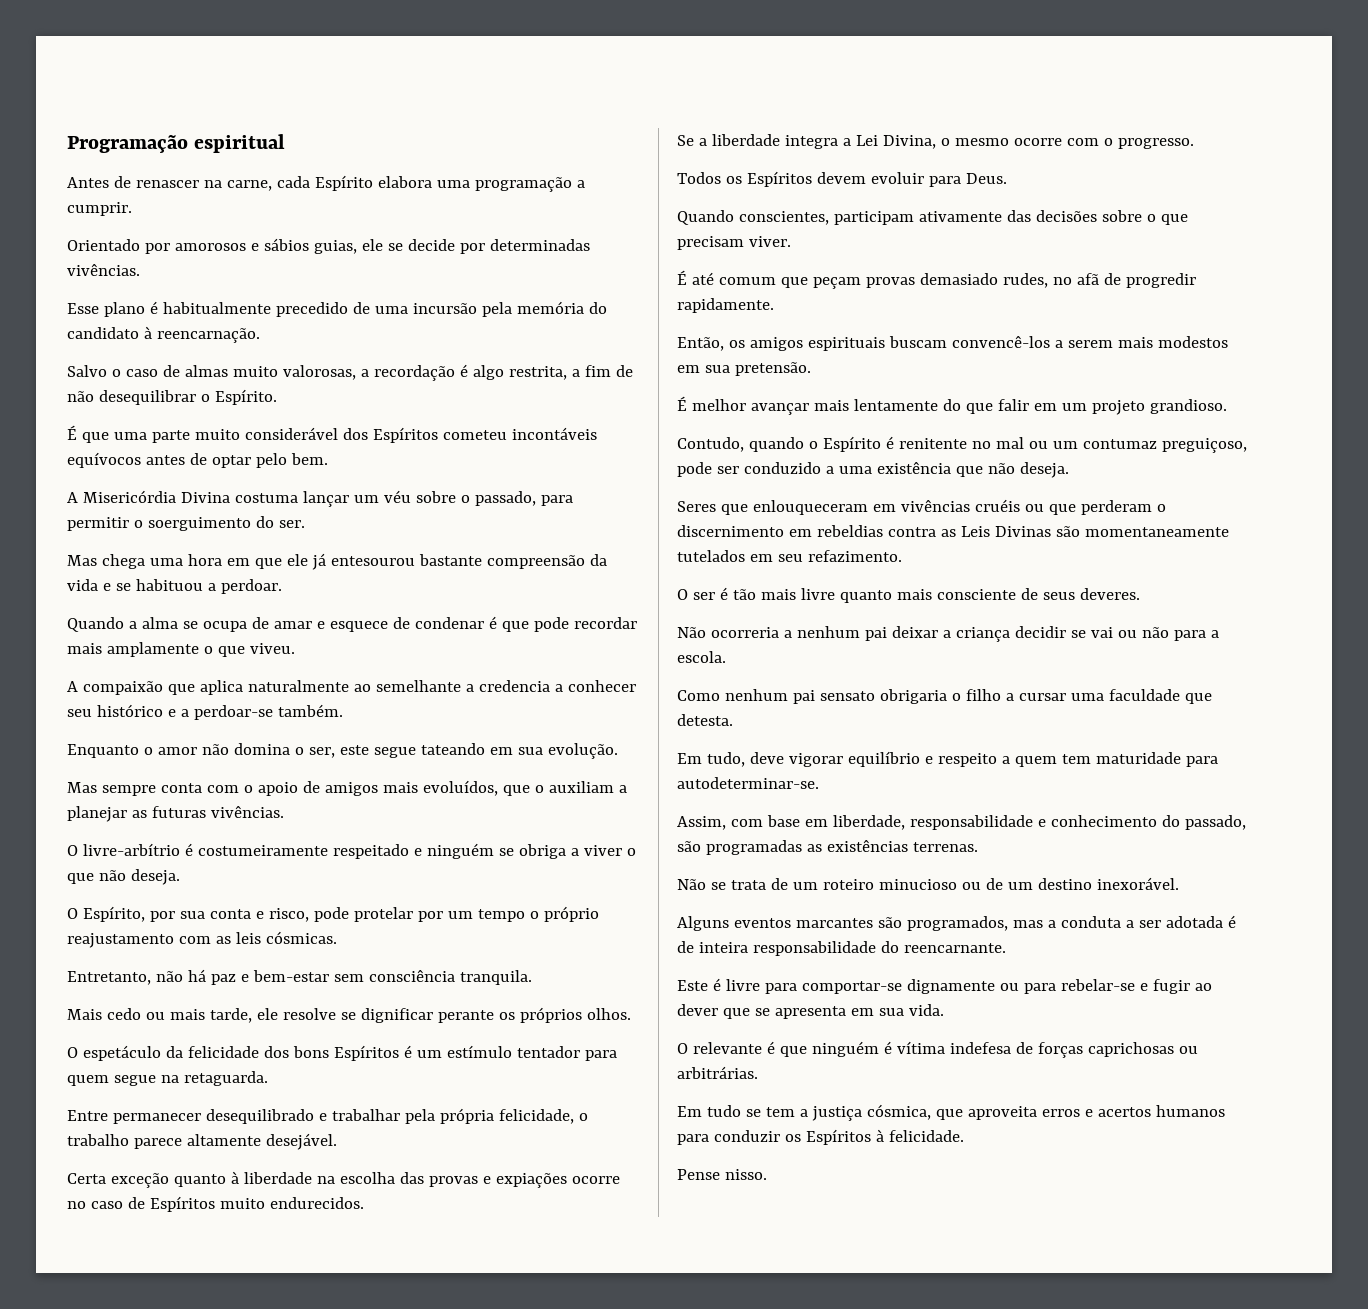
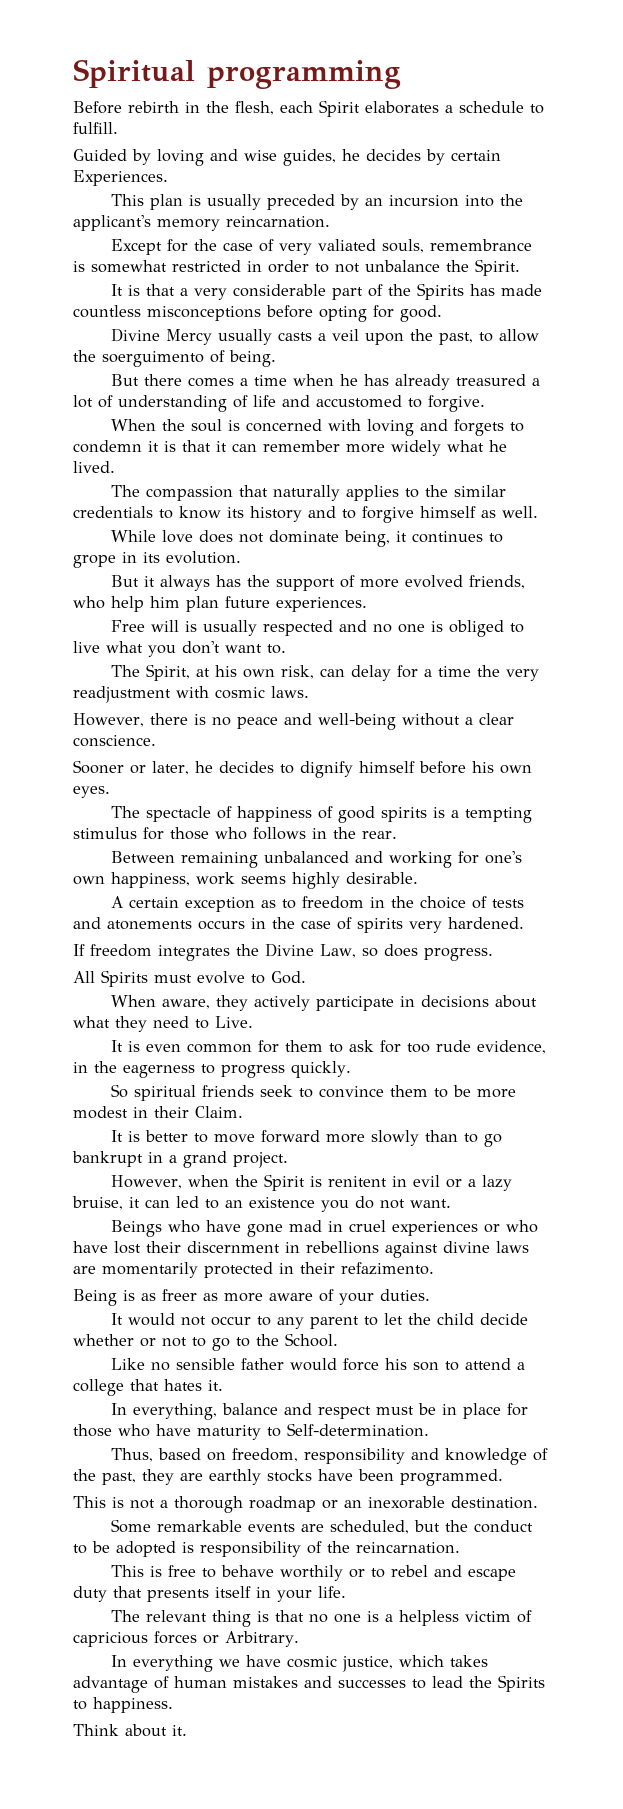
[67,134,286,153] [67,175,585,192] [67,202,132,216] [67,238,590,254] [67,264,140,276] [67,301,607,317] [67,326,260,343] [67,364,633,381] [67,389,277,405] [67,425,597,443] [67,452,328,468] [67,490,573,507] [67,516,305,531] [67,553,607,570] [67,579,282,594] [67,616,637,632] [67,642,295,657] [67,680,636,695] [67,704,343,720] [67,743,618,759] [67,780,627,796] [67,806,284,822] [67,843,636,859] [67,869,180,885] [67,906,599,922] [67,931,337,948] [67,969,532,985] [67,1007,631,1023] [67,1045,617,1061] [67,1071,268,1086] [67,1108,588,1124] [67,1133,337,1150] [67,1171,620,1188] [67,1196,364,1212] [677,134,1194,149] [677,171,1007,187] [677,210,1188,225] [677,236,791,250] [677,270,1196,289] [677,298,774,313] [677,336,1228,351] [677,362,811,376] [677,396,1227,415] [677,436,1247,453] [677,462,1069,478] [677,499,1166,515] [677,525,1229,537] [677,550,902,562] [677,587,1140,603] [677,626,1219,642] [677,651,726,663] [677,689,1212,704] [677,714,733,726] [677,751,1218,767] [677,777,819,789] [677,815,1246,830] [677,840,978,855] [677,877,1179,890] [677,915,1236,931] [677,941,1006,956] [677,978,1212,994] [677,1004,944,1019] [677,1041,1198,1058] [677,1066,758,1079] [677,1104,1225,1121] [677,1129,964,1145] [677,1169,767,1180] Programação espiritual // Antes de renascer na carne, cada Espírito elabora uma programação a cumprir. // Orientado por amorosos e sábios guias, ele se decide por determinadas vivências. // Esse plano é habitualmente precedido de uma incursão pela memória do candidato à reencarnação. // Salvo o caso de almas muito valorosas, a recordação é algo restrita, a fim de não desequilibrar o Espírito. // É que uma parte muito considerável dos Espíritos cometeu incontáveis equívocos antes de optar pelo bem. // A Misericórdia Divina costuma lançar um véu sobre o passado, para permitir o soerguimento do ser. // Mas chega uma hora em que ele já entesourou bastante compreensão da vida e se habituou a perdoar. // Quando a alma se ocupa de amar e esquece de condenar é que pode recordar mais amplamente o que viveu. // A compaixão que aplica naturalmente ao semelhante a credencia a conhecer seu histórico e a perdoar-se também. // Enquanto o amor não domina o ser, este segue tateando em sua evolução. // Mas sempre conta com o apoio de amigos mais evoluídos, que o auxiliam a planejar as futuras vivências. // O livre-arbítrio é costumeiramente respeitado e ninguém se obriga a viver o que não deseja. // O Espírito, por sua conta e risco, pode protelar por um tempo o próprio reajustamento com as leis cósmicas. // Entretanto, não há paz e bem-estar sem consciência tranquila. // Mais cedo ou mais tarde, ele resolve se dignificar perante os próprios olhos. // O espetáculo da felicidade dos bons Espíritos é um estímulo tentador para quem segue na retaguarda. // Entre permanecer desequilibrado e trabalhar pela própria felicidade, o trabalho parece altamente desejável. // Certa exceção quanto à liberdade na escolha das provas e expiações ocorre no caso de Espíritos muito endurecidos. // Se a liberdade integra a Lei Divina, o mesmo ocorre com o progresso. // Todos os Espíritos devem evoluir para Deus. // Quando conscientes, participam ativamente das decisões sobre o que precisam viver. // É até comum que peçam provas demasiado rudes, no afã de progredir rapidamente. // Então, os amigos espirituais buscam convencê-los a serem mais modestos em sua pretensão. // É melhor avançar mais lentamente do que falir em um projeto grandioso. // Contudo, quando o Espírito é renitente no mal ou um contumaz preguiçoso, pode ser conduzido a uma existência que não deseja. // Seres que enlouqueceram em vivências cruéis ou que perderam o discernimento em rebeldias contra as Leis Divinas são momentaneamente tutelados em seu refazimento. // O ser é tão mais livre quanto mais consciente de seus deveres. // Não ocorreria a nenhum pai deixar a criança decidir se vai ou não para a escola. // Como nenhum pai sensato obrigaria o filho a cursar uma faculdade que detesta. // Em tudo, deve vigorar equilíbrio e respeito a quem tem maturidade para autodeterminar-se. // Assim, com base em liberdade, responsabilidade e conhecimento do passado, são programadas as existências terrenas. // Não se trata de um roteiro minucioso ou de um destino inexorável. // Alguns eventos marcantes são programados, mas a conduta a ser adotada é de inteira responsabilidade do reencarnante. // Este é livre para comportar-se dignamente ou para rebelar-se e fugir ao dever que se apresenta em sua vida. // O relevante é que ninguém é vítima indefesa de forças caprichosas ou arbitrárias. // Em tudo se tem a justiça cósmica, que aproveita erros e acertos humanos para conduzir os Espíritos à felicidade. // Pense nisso. -> [73,59,401,89] [73,100,544,117] [73,122,118,134] [73,149,501,166] [73,170,168,186] [111,194,524,210] [73,215,330,231] [111,239,533,255] [73,259,520,276] [111,283,543,300] [73,305,442,322] [111,328,540,345] [73,350,276,367] [111,374,541,390] [73,395,485,412] [111,419,525,436] [73,440,507,456] [73,461,115,473] [111,485,507,501] [73,506,538,523] [111,530,504,547] [73,551,241,568] [111,575,526,591] [73,596,367,612] [111,620,525,637] [73,641,286,657] [111,664,540,681] [73,686,309,703] [73,713,514,730] [73,735,156,747] [73,760,532,778] [73,786,110,798] [111,806,533,823] [73,827,397,840] [111,851,523,868] [73,872,418,889] [111,896,525,912] [73,917,524,933] [73,943,493,961] [73,970,306,987] [111,995,538,1011] [73,1016,253,1032] [111,1040,547,1054] [73,1061,351,1078] [111,1084,517,1101] [73,1106,243,1119] [111,1130,503,1147] [72,1151,288,1168] [111,1174,513,1191] [72,1196,451,1212] [111,1220,539,1237] [73,1241,529,1258] [73,1262,434,1278] [73,1289,430,1306] [111,1313,529,1329] [73,1333,338,1351] [111,1358,526,1371] [73,1379,223,1396] [111,1403,529,1420] [73,1423,429,1440] [111,1448,549,1465] [73,1469,503,1486] [73,1496,538,1513] [111,1519,534,1534] [73,1541,460,1557] [111,1565,517,1581] [73,1586,346,1602] [111,1610,533,1627] [73,1631,299,1647] [111,1655,489,1672] [73,1675,545,1693] [73,1697,173,1713] [73,1724,187,1737] Spiritual programming // Before rebirth in the flesh, each Spirit elaborates a schedule to fulfill. // Guided by loving and wise guides, he decides by certain Experiences. // This plan is usually preceded by an incursion into the applicant's memory reincarnation. // Except for the case of very valiated souls, remembrance is somewhat restricted in order to not unbalance the Spirit. // It is that a very considerable part of the Spirits has made countless misconceptions before opting for good. // Divine Mercy usually casts a veil upon the past, to allow the soerguimento of being. // But there comes a time when he has already treasured a lot of understanding of life and accustomed to forgive. // When the soul is concerned with loving and forgets to condemn it is that it can remember more widely what he lived. // The compassion that naturally applies to the similar credentials to know its history and to forgive himself as well. // While love does not dominate being, it continues to grope in its evolution. // But it always has the support of more evolved friends, who help him plan future experiences. // Free will is usually respected and no one is obliged to live what you don't want to. // The Spirit, at his own risk, can delay for a time the very readjustment with cosmic laws. // However, there is no peace and well-being without a clear conscience. // Sooner or later, he decides to dignify himself before his own eyes. // The spectacle of happiness of good spirits is a tempting stimulus for those who follows in the rear. // Between remaining unbalanced and working for one's own happiness, work seems highly desirable. // A certain exception as to freedom in the choice of tests and atonements occurs in the case of spirits very hardened. // If freedom integrates the Divine Law, so does progress. // All Spirits must evolve to God. // When aware, they actively participate in decisions about what they need to Live. // It is even common for them to ask for too rude evidence, in the eagerness to progress quickly. // So spiritual friends seek to convince them to be more modest in their Claim. // It is better to move forward more slowly than to go bankrupt in a grand project. // However, when the Spirit is renitent in evil or a lazy bruise, it can led to an existence you do not want. // Beings who have gone mad in cruel experiences or who have lost their discernment in rebellions against divine laws are momentarily protected in their refazimento. // Being is as freer as more aware of your duties. // It would not occur to any parent to let the child decide whether or not to go to the School. // Like no sensible father would force his son to attend a college that hates it. // In everything, balance and respect must be in place for those who have maturity to Self-determination. // Thus, based on freedom, responsibility and knowledge of the past, they are earthly stocks have been programmed. // This is not a thorough roadmap or an inexorable destination. // Some remarkable events are scheduled, but the conduct to be adopted is responsibility of the reincarnation. // This is free to behave worthily or to rebel and escape duty that presents itself in your life. // The relevant thing is that no one is a helpless victim of capricious forces or Arbitrary. // In everything we have cosmic justice, which takes advantage of human mistakes and successes to lead the Spirits to happiness. // Think about it.

